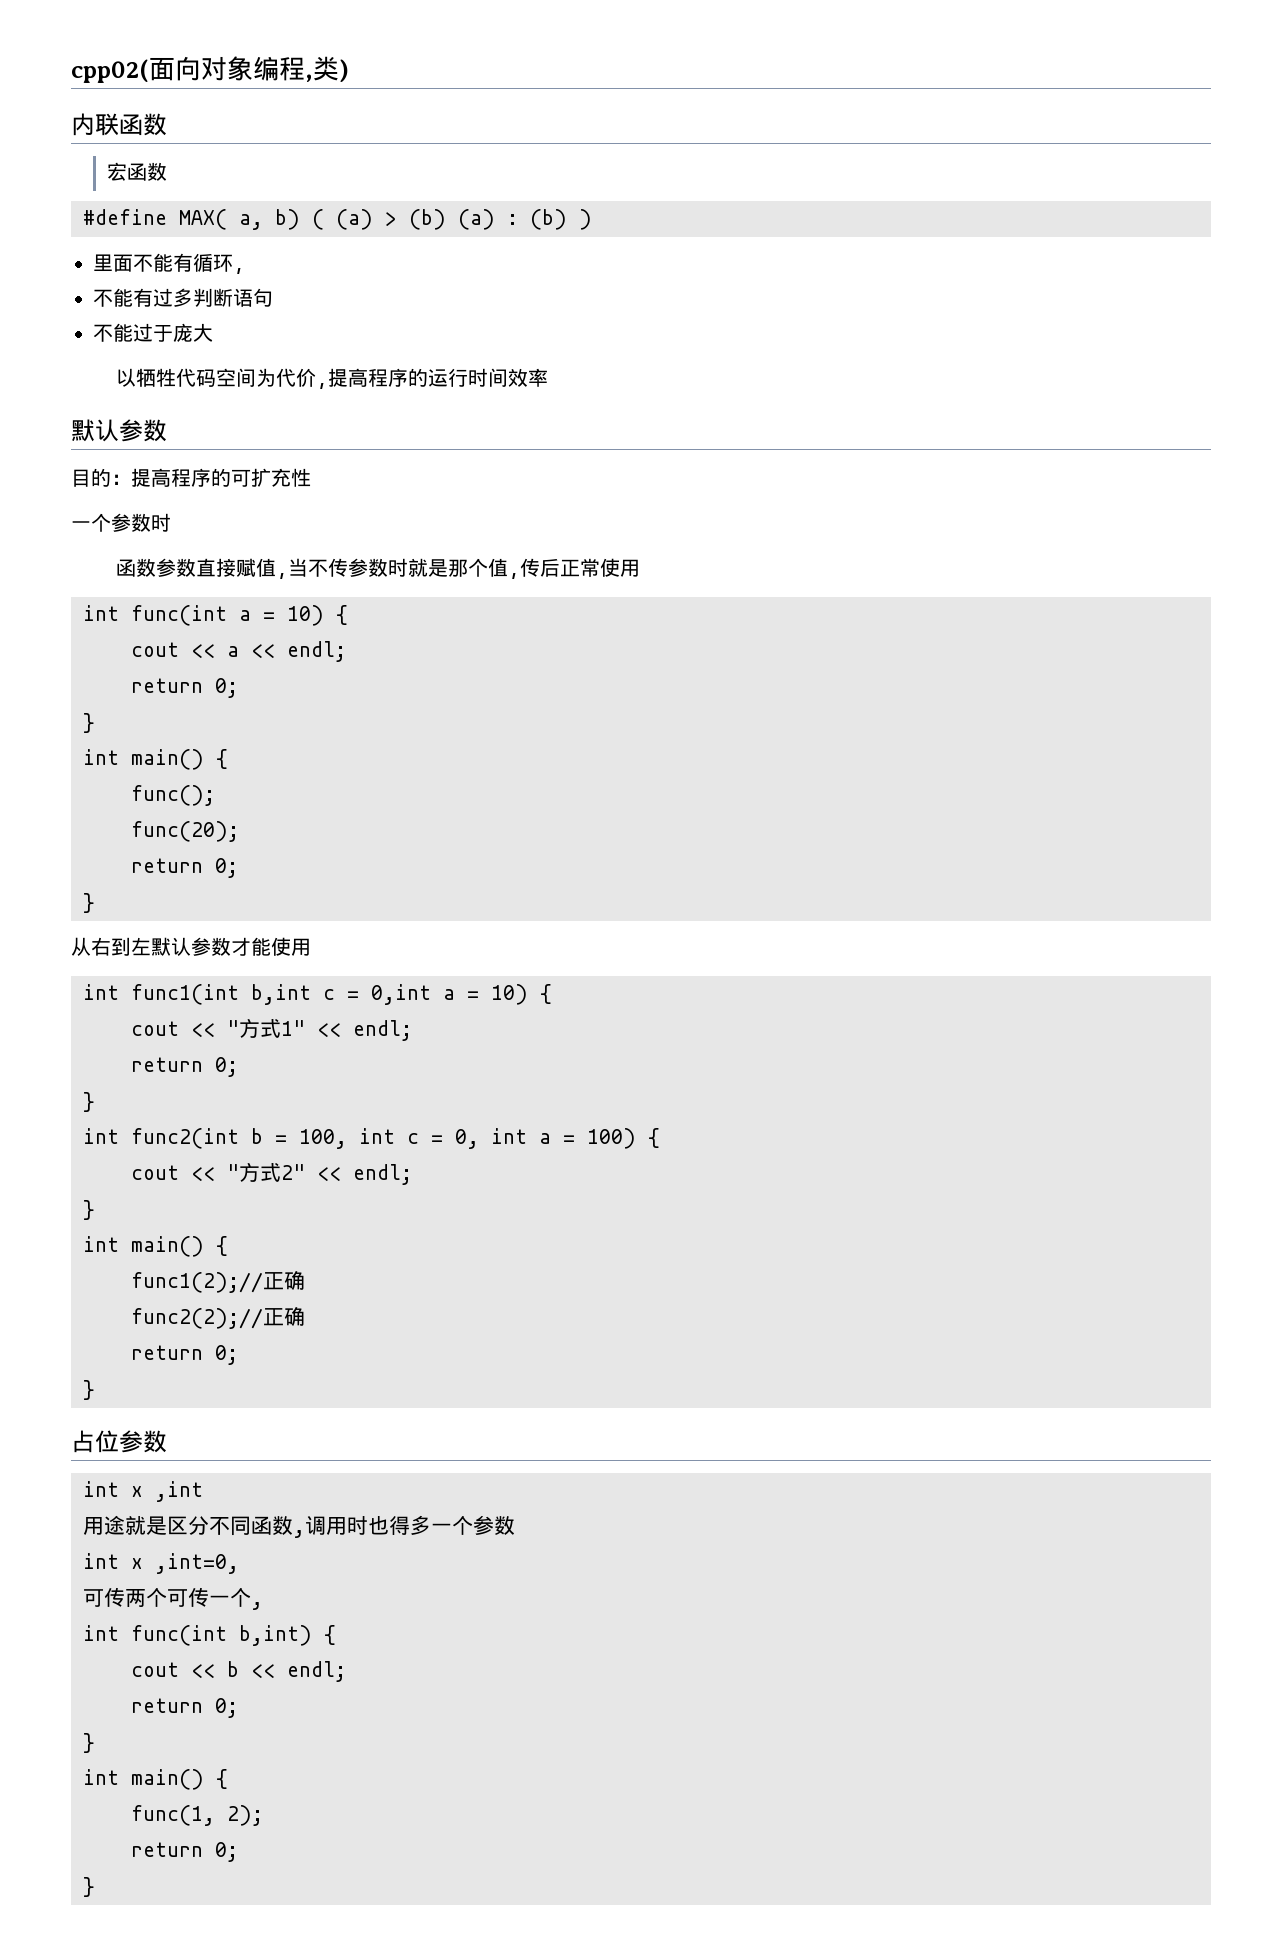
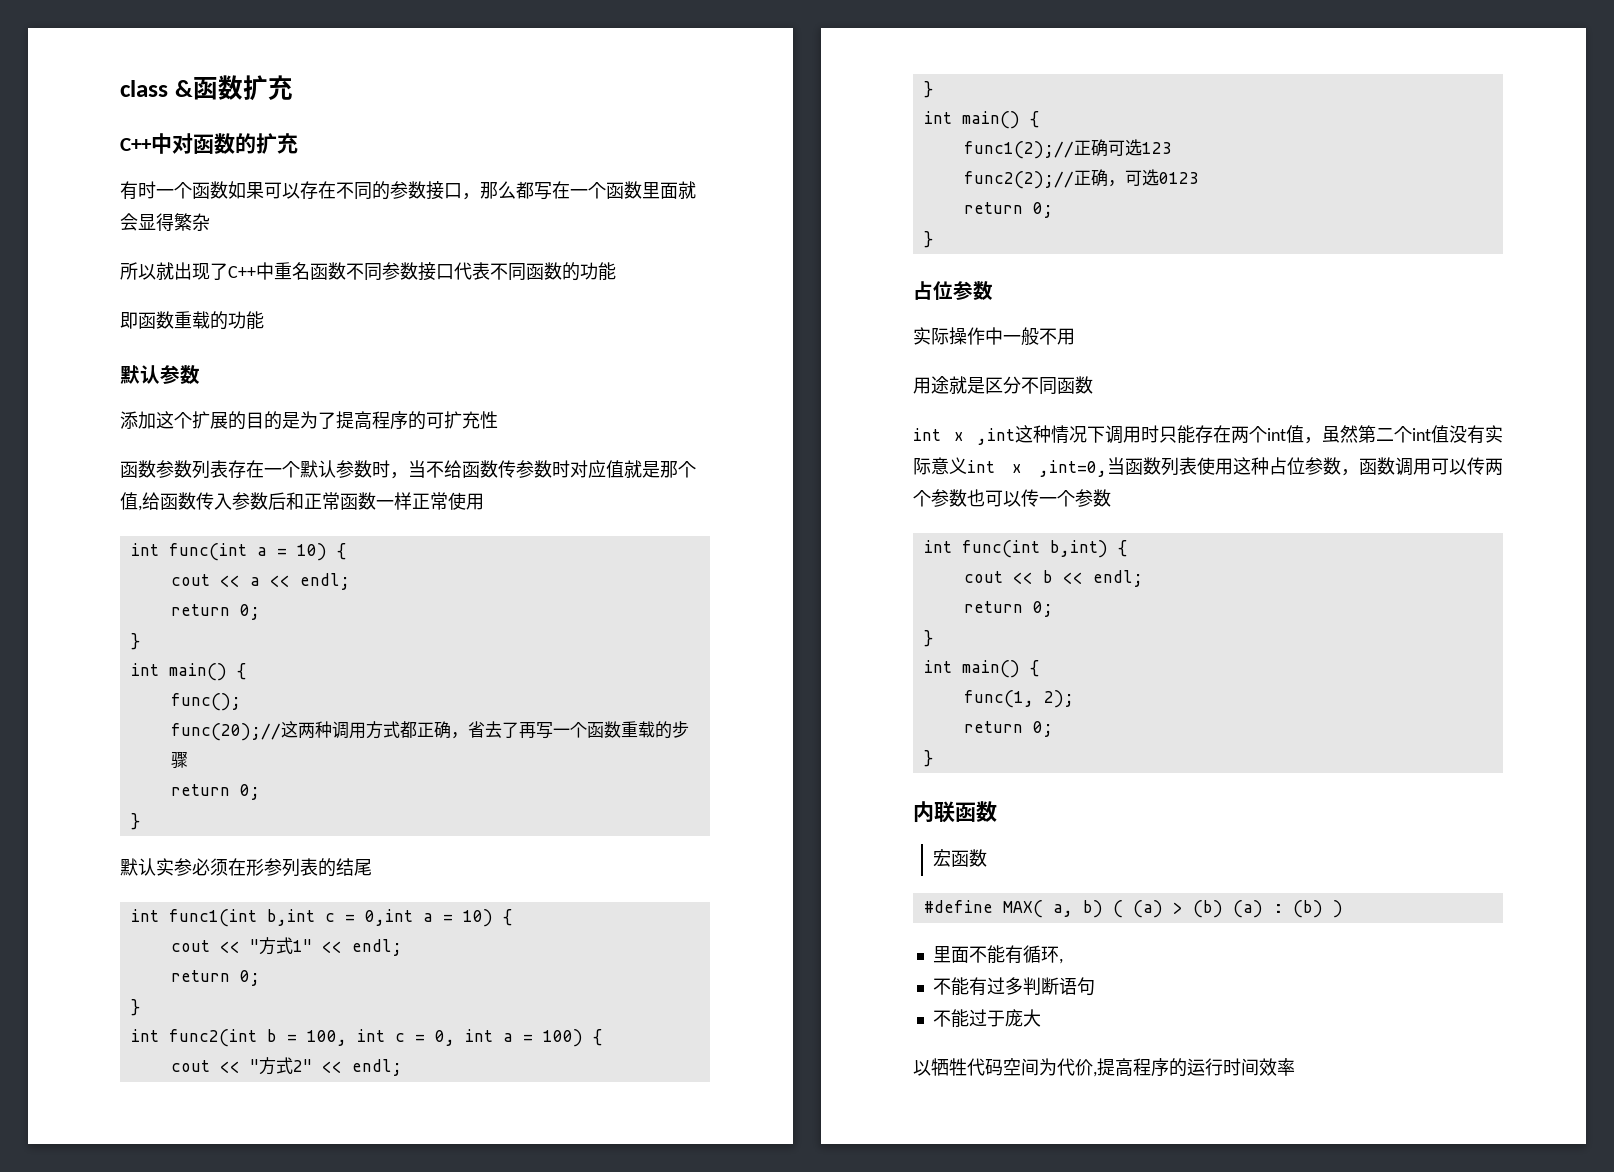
[71,56,349,83] cpp02(面向对象编程,类) -> [120,75,293,101] [120,133,298,154] [120,181,696,200] [120,213,210,231] [120,262,616,281] [120,311,264,330] [120,365,200,384] [120,411,498,430] [120,460,696,479] [120,492,484,511] [130,543,346,561] [170,573,350,590] [170,604,260,620] [130,633,140,650] [130,663,246,681] [170,693,241,711] [170,721,689,741] [170,751,188,769] [170,784,260,800] [130,813,140,830] [120,858,372,877] [130,909,512,927] [170,937,402,956] [170,970,260,986] [130,999,140,1016] [130,1029,602,1047] [170,1057,402,1076] [923,81,933,98] [923,111,1039,129] [963,139,1172,159] [963,169,1199,189] [963,202,1053,218] [923,231,933,248] [913,281,993,300] [913,327,1075,345] [913,376,1093,395] [913,425,1503,445] [913,457,1503,477] [913,489,1111,507] [923,540,1127,558] [963,570,1143,587] [963,601,1053,617] [923,630,933,647] [923,660,1039,678] [963,690,1074,708] [963,721,1053,737] [923,750,933,767] class &函数扩充 // C++中对函数的扩充 // 有时一个函数如果可以存在不同的参数接口，那么都写在一个函数里面就会显得繁杂 // 所以就出现了C++中重名函数不同参数接口代表不同函数的功能 // 即函数重载的功能 // 默认参数 // 添加这个扩展的目的是为了提高程序的可扩充性 // 函数参数列表存在一个默认参数时，当不给函数传参数时对应值就是那个值,给函数传入参数后和正常函数一样正常使用 // int func(int a = 10) { // cout << a << endl; // return 0; // } // int main() { // func(); // func(20);//这两种调用方式都正确，省去了再写一个函数重载的步骤 // return 0; // } // 默认实参必须在形参列表的结尾 // int func1(int b,int c = 0,int a = 10) { // cout << "方式1" << endl; // return 0; // } // int func2(int b = 100, int c = 0, int a = 100) { // cout << "方式2" << endl; // } // int main() { // func1(2);//正确可选123 // func2(2);//正确，可选0123 // return 0; // } // 占位参数 // 实际操作中一般不用 // 用途就是区分不同函数 // int x ,int这种情况下调用时只能存在两个int值，虽然第二个int值没有实际意义int x ,int=0,当函数列表使用这种占位参数，函数调用可以传两个参数也可以传一个参数 // int func(int b,int) { // cout << b << endl; // return 0; // } // int main() { // func(1, 2); // return 0; // }
[71,419,167,442] [71,468,311,487] [71,513,171,532] [115,558,640,579] [83,605,348,626] [131,641,346,662] [131,678,238,698] [83,713,95,733] [83,749,228,770] [131,785,215,806] [131,821,239,842] [131,858,238,878] [83,893,95,913] [71,937,311,956] [83,984,552,1005] [131,1018,412,1041] [131,1057,238,1077] [83,1092,95,1112] [83,1128,660,1149] [131,1162,412,1185] [83,1200,95,1220] [83,1236,228,1257] [131,1271,305,1293] [131,1307,305,1329] [131,1345,238,1365] [83,1380,95,1400] [71,1430,167,1453] [83,1481,203,1502] [83,1515,515,1538] [83,1553,239,1574] [83,1587,263,1610] [83,1625,336,1646] [131,1661,346,1682] [131,1698,238,1718] [83,1733,95,1753] [83,1769,228,1790] [131,1805,263,1826] [131,1842,238,1862] [83,1877,95,1897] // 默认参数 // 目的：提高程序的可扩充性 // 一个参数时 // 函数参数直接赋值,当不传参数时就是那个值,传后正常使用 // int func(int a = 10) { // cout << a << endl; // return 0; // } // int main() { // func(); // func(20); // return 0; // } // 从右到左默认参数才能使用 // int func1(int b,int c = 0,int a = 10) { // cout << "方式1" << endl; // return 0; // } // int func2(int b = 100, int c = 0, int a = 100) { // cout << "方式2" << endl; // } // int main() { // func1(2);//正确 // func2(2);//正确 // return 0; // } // 占位参数 // int x ,int // 用途就是区分不同函数,调用时也得多一个参数 // int x ,int=0, // 可传两个可传一个, // int func(int b,int) { // cout << b << endl; // return 0; // } // int main() { // func(1, 2); // return 0; // } -> (1295, 1067) none

